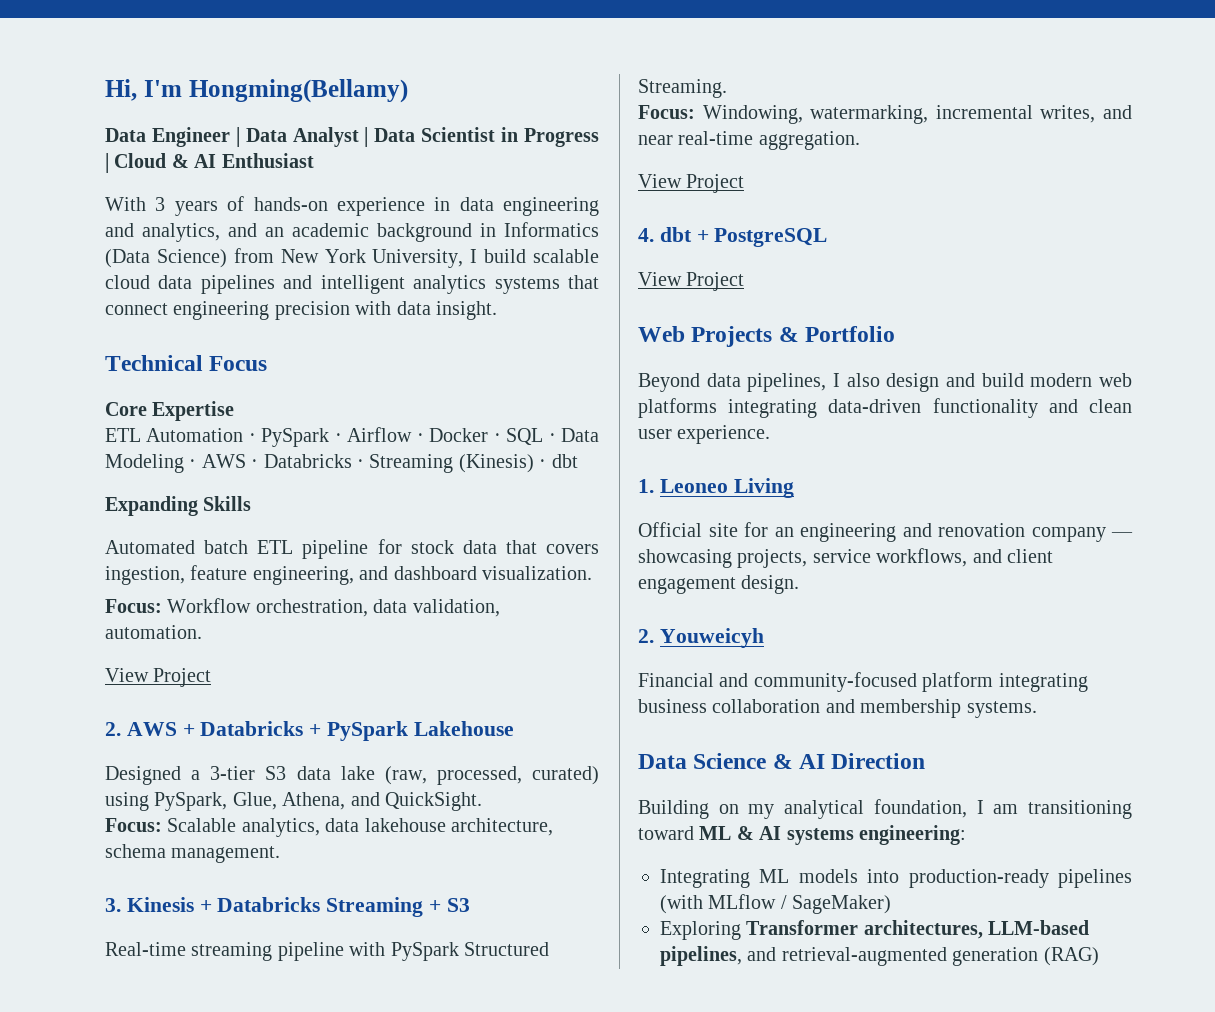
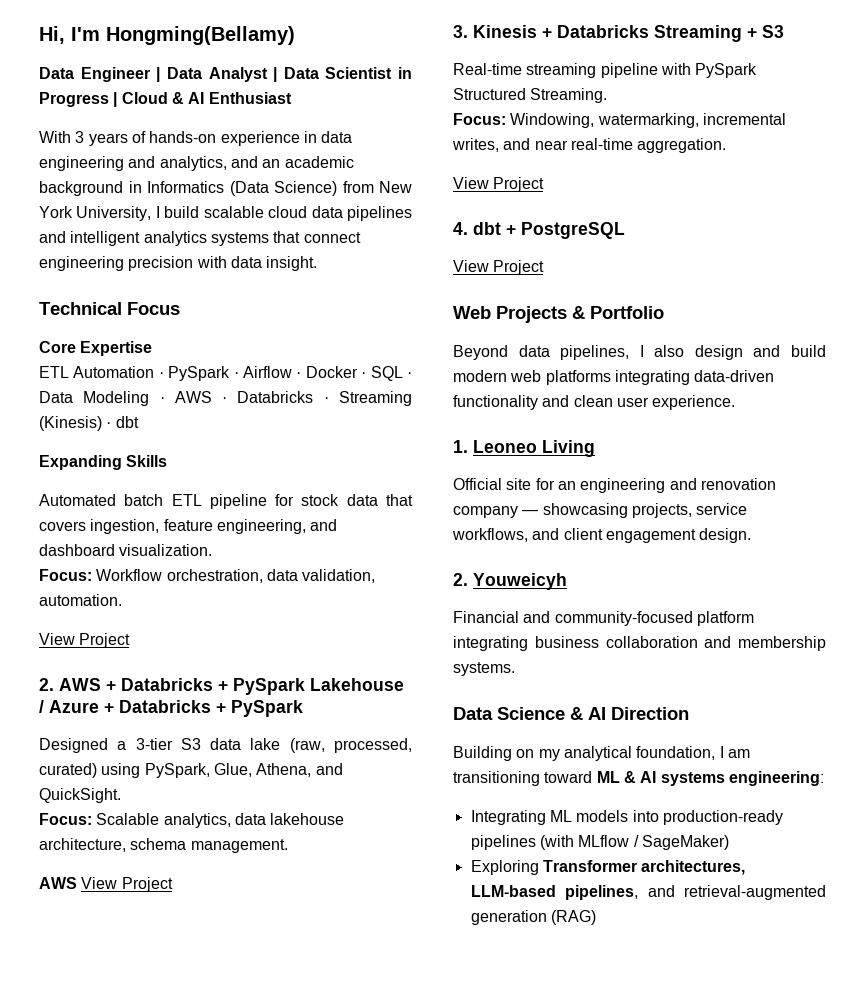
(514, 728) none -> [39,700,303,717] / Azure + Databricks + PySpark
(281, 854) none -> [39,877,173,892] // AWS View Project

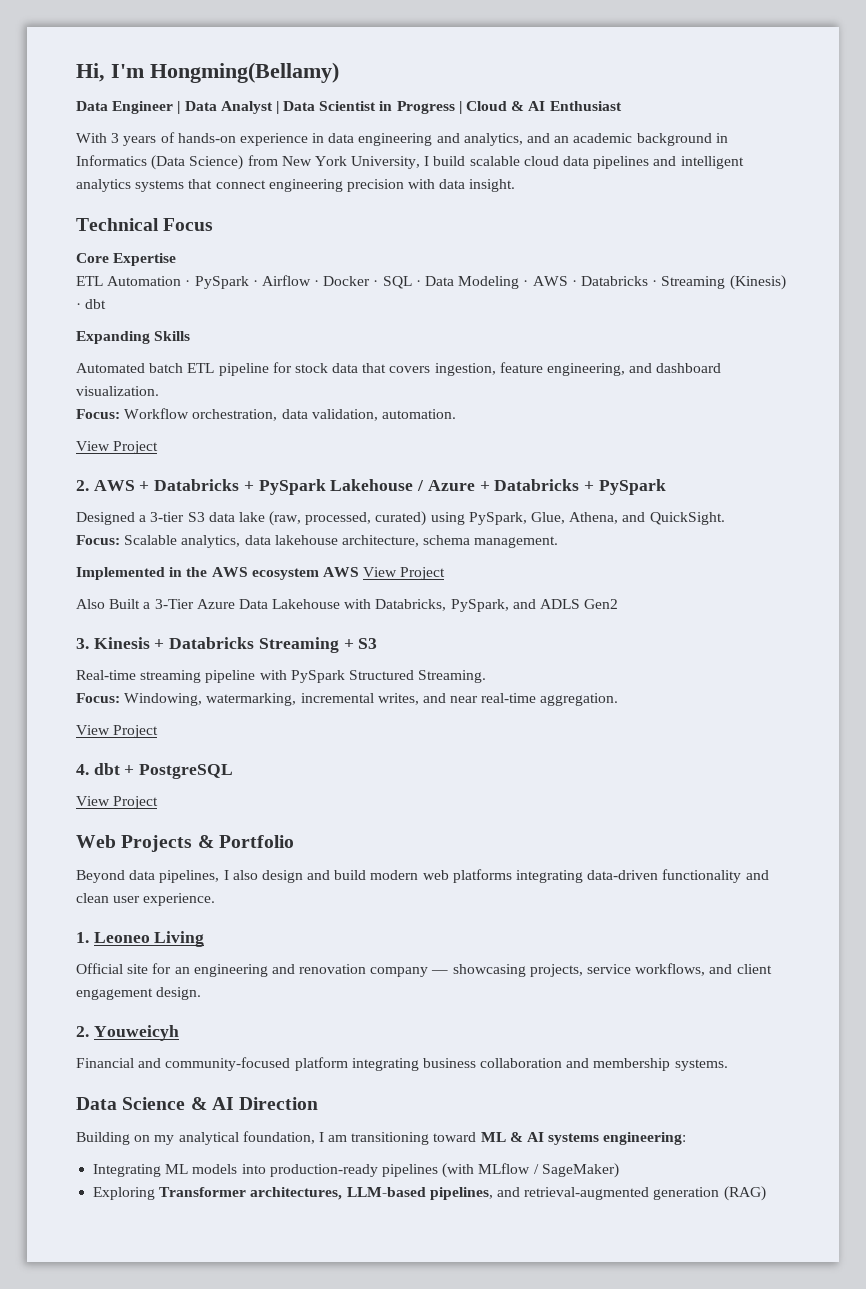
[39,877,173,892] AWS View Project -> [76,567,446,580] [76,599,619,612] Implemented in the AWS ecosystem AWS View Project // Also Built a 3-Tier Azure Data Lakehouse with Databricks, PySpark, and ADLS Gen2

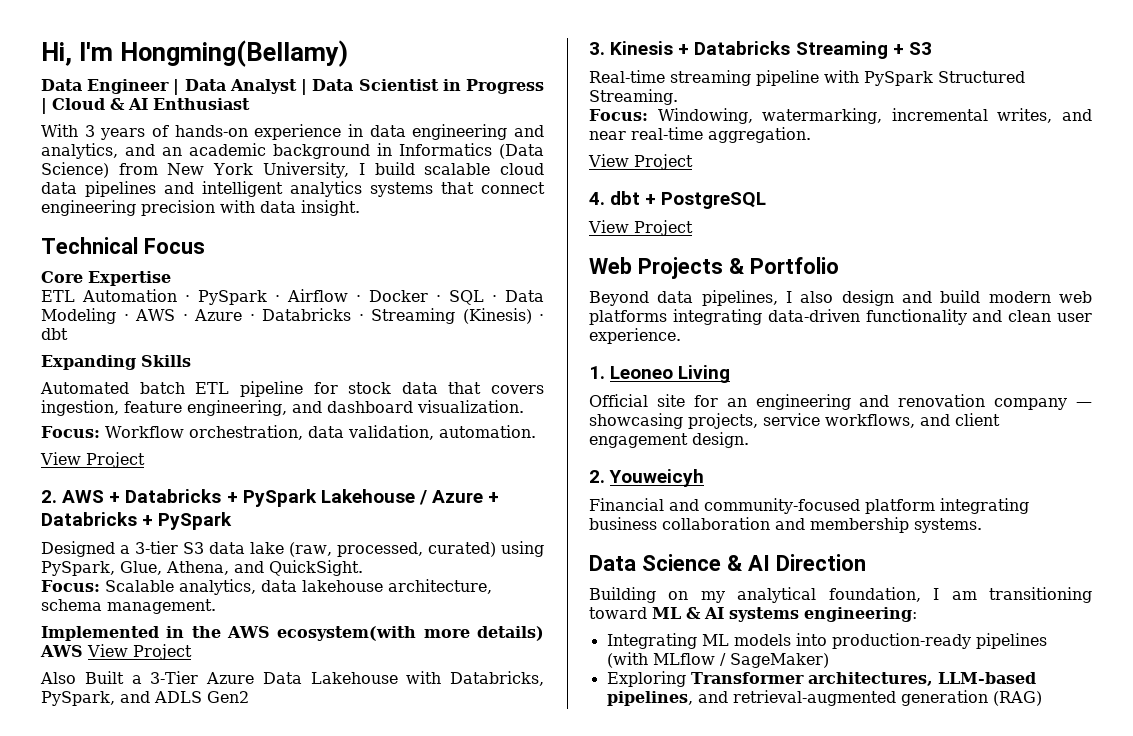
(577, 283) none -> [194,309,255,321] Azure ·
[251,568,319,580] ecosystem -> [277,626,544,641] ecosystem(with more details)

